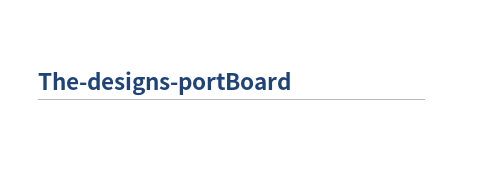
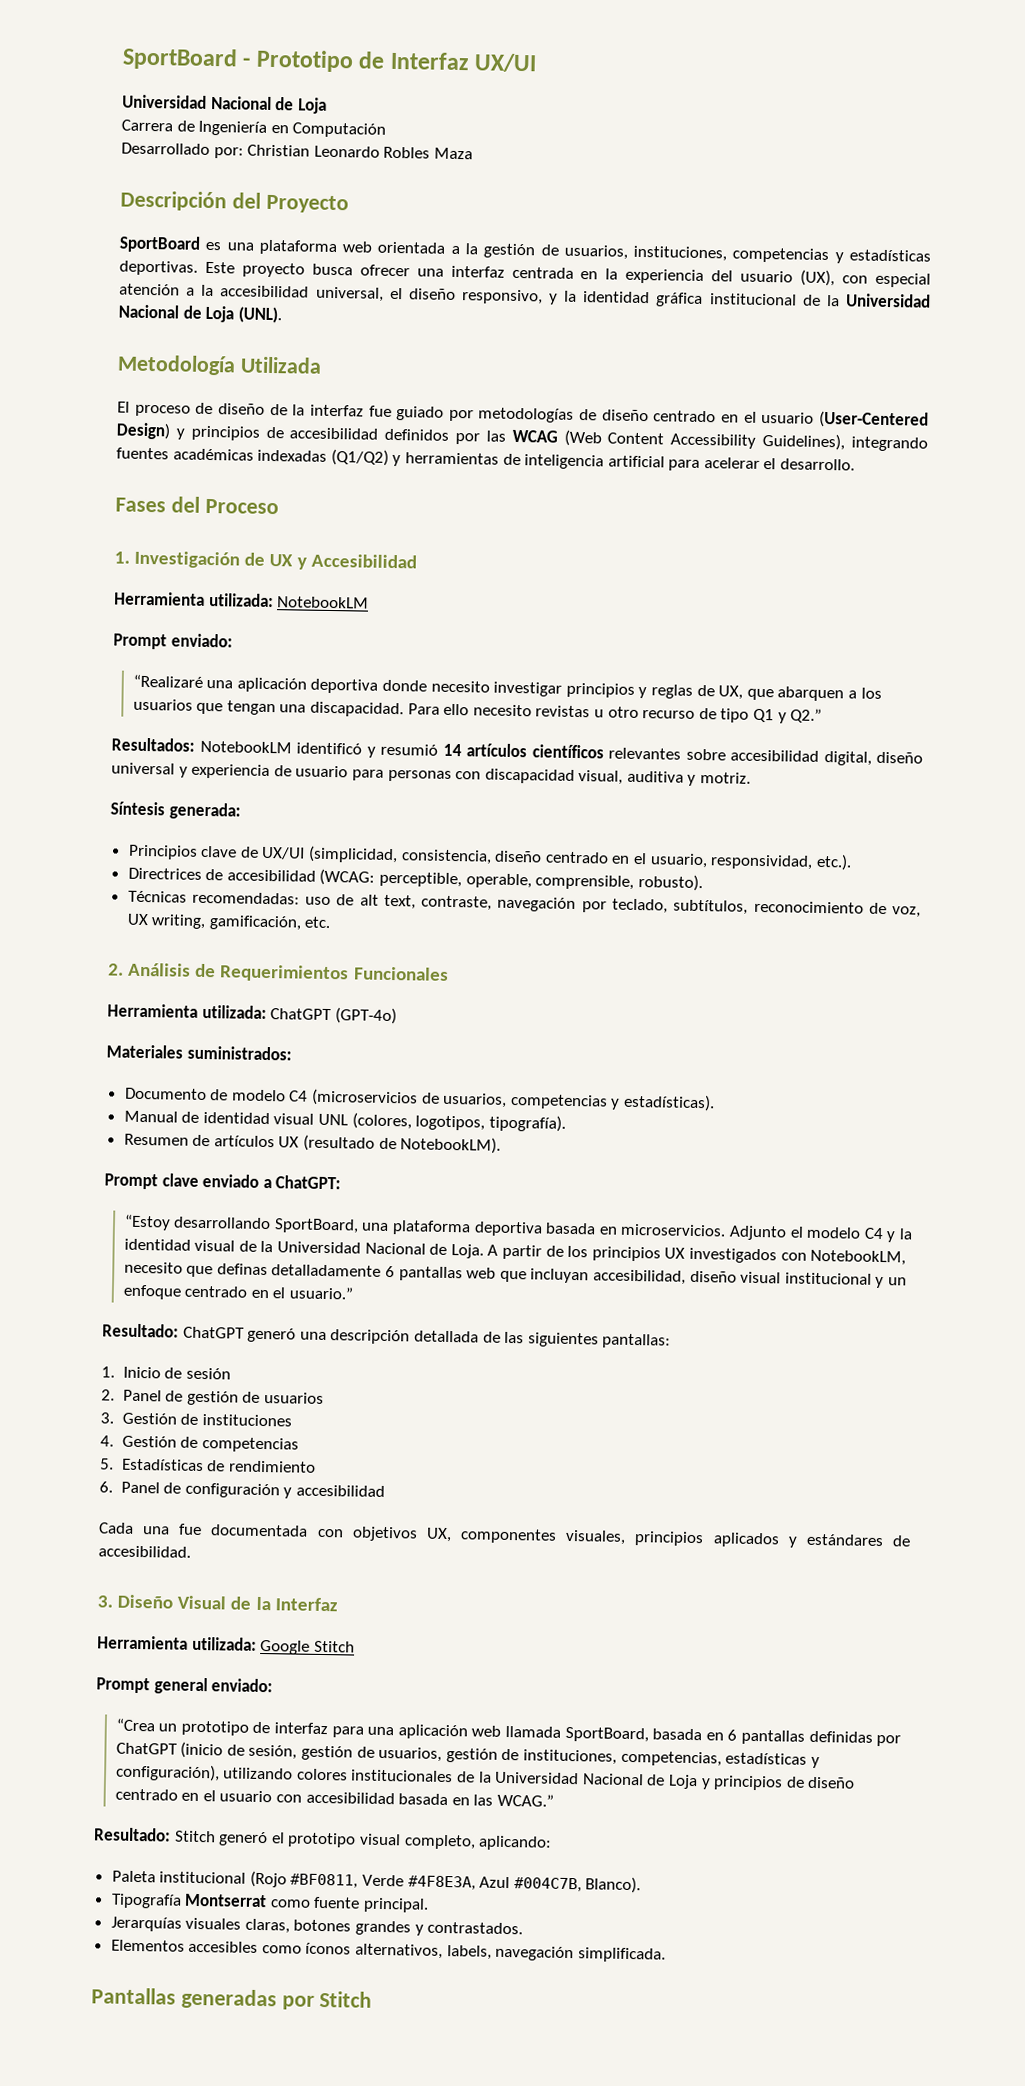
[38,71,291,96] The-designs-portBoard -> [122,47,538,73] [122,94,327,114] [121,119,387,138] [121,142,473,160] [120,190,349,214] [119,235,932,264] [119,260,931,288] [119,283,931,308] [118,304,282,324] [117,354,322,376] [117,401,929,429] [116,422,928,452] [116,447,856,471] [115,496,279,515] [114,550,417,570] [114,591,370,609] [113,633,233,650] [132,674,882,702] [132,698,823,724] [111,737,923,766] [111,762,752,786] [110,801,241,820] [127,844,852,871] [127,867,703,892] [127,890,921,918] [126,913,332,931] [108,962,449,983] [107,1003,397,1025] [106,1044,292,1061] [124,1087,716,1112] [123,1110,566,1132] [123,1133,502,1154] [104,1173,342,1190] [123,1214,913,1243] [123,1238,907,1266] [123,1261,907,1289] [122,1284,355,1300] [102,1323,672,1349] [101,1366,231,1380] [101,1389,324,1406] [100,1412,292,1427] [100,1435,299,1453] [100,1458,316,1473] [99,1481,385,1499] [98,1522,912,1548] [98,1545,191,1558] [97,1594,338,1612] [97,1635,355,1655] [96,1677,274,1695] [115,1718,902,1747] [115,1741,820,1769] [114,1763,856,1791] [114,1788,554,1807] [94,1827,553,1851] [111,1870,642,1894] [110,1893,430,1913] [110,1916,524,1936] [110,1939,666,1963] [91,1987,373,2010] SportBoard - Prototipo de Interfaz UX/UI // Universidad Nacional de Loja // Carrera de Ingeniería en Computación // Desarrollado por: Christian Leonardo Robles Maza // Descripción del Proyecto // SportBoard es una plataforma web orientada a la gestión de usuarios, instituciones, competencias y estadísticas deportivas. Este proyecto busca ofrecer una interfaz centrada en la experiencia del usuario (UX), con especial atención a la accesibilidad universal, el diseño responsivo, y la identidad gráfica institucional de la Universidad Nacional de Loja (UNL). // Metodología Utilizada // El proceso de diseño de la interfaz fue guiado por metodologías de diseño centrado en el usuario (User-Centered Design) y principios de accesibilidad definidos por las WCAG (Web Content Accessibility Guidelines), integrando fuentes académicas indexadas (Q1/Q2) y herramientas de inteligencia artificial para acelerar el desarrollo. // Fases del Proceso // 1. Investigación de UX y Accesibilidad // Herramienta utilizada: NotebookLM // Prompt enviado: // “Realizaré una aplicación deportiva donde necesito investigar principios y reglas de UX, que abarquen a los usuarios que tengan una discapacidad. Para ello necesito revistas u otro recurso de tipo Q1 y Q2.” // Resultados: NotebookLM identificó y resumió 14 artículos científicos relevantes sobre accesibilidad digital, diseño universal y experiencia de usuario para personas con discapacidad visual, auditiva y motriz. // Síntesis generada: // Principios clave de UX/UI (simplicidad, consistencia, diseño centrado en el usuario, responsividad, etc.). // Directrices de accesibilidad (WCAG: perceptible, operable, comprensible, robusto). // Técnicas recomendadas: uso de alt text, contraste, navegación por teclado, subtítulos, reconocimiento de voz, UX writing, gamificación, etc. // 2. Análisis de Requerimientos Funcionales // Herramienta utilizada: ChatGPT (GPT-4o) // Materiales suministrados: // Documento de modelo C4 (microservicios de usuarios, competencias y estadísticas). // Manual de identidad visual UNL (colores, logotipos, tipografía). // Resumen de artículos UX (resultado de NotebookLM). // Prompt clave enviado a ChatGPT: // “Estoy desarrollando SportBoard, una plataforma deportiva basada en microservicios. Adjunto el modelo C4 y la identidad visual de la Universidad Nacional de Loja. A partir de los principios UX investigados con NotebookLM, necesito que definas detalladamente 6 pantallas web que incluyan accesibilidad, diseño visual institucional y un enfoque centrado en el usuario.” // Resultado: ChatGPT generó una descripción detallada de las siguientes pantallas: // 1. Inicio de sesión // 2. Panel de gestión de usuarios // 3. Gestión de instituciones // 4. Gestión de competencias // 5. Estadísticas de rendimiento // 6. Panel de configuración y accesibilidad // Cada una fue documentada con objetivos UX, componentes visuales, principios aplicados y estándares de accesibilidad. // 3. Diseño Visual de la Interfaz // Herramienta utilizada: Google Stitch // Prompt general enviado: // “Crea un prototipo de interfaz para una aplicación web llamada SportBoard, basada en 6 pantallas definidas por ChatGPT (inicio de sesión, gestión de usuarios, gestión de instituciones, competencias, estadísticas y configuración), utilizando colores institucionales de la Universidad Nacional de Loja y principios de diseño centrado en el usuario con accesibilidad basada en las WCAG.” // Resultado: Stitch generó el prototipo visual completo, aplicando: // Paleta institucional (Rojo #BF0811, Verde #4F8E3A, Azul #004C7B, Blanco). // Tipografía Montserrat como fuente principal. // Jerarquías visuales claras, botones grandes y contrastados. // Elementos accesibles como íconos alternativos, labels, navegación simplificada. // Pantallas generadas por Stitch

